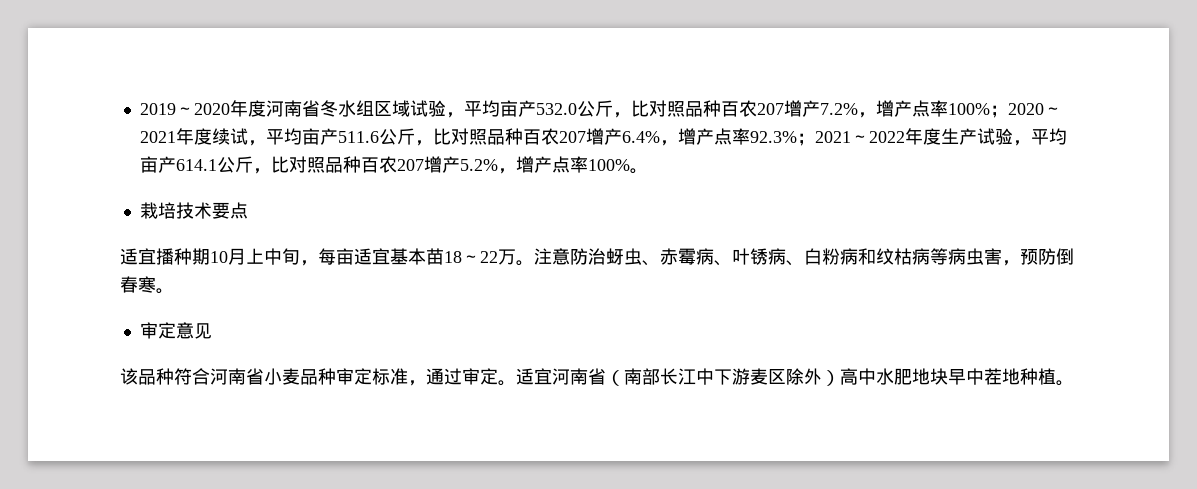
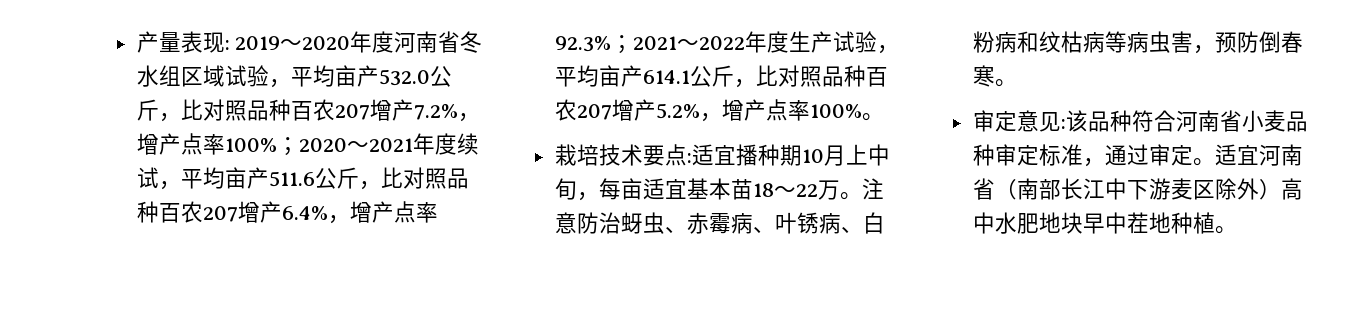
(139, 109) none -> [136,31,230,53] 产量表现:
(248, 210) // -> [686,153,692,163] :
(212, 331) // -> [1060,119,1066,129] :

